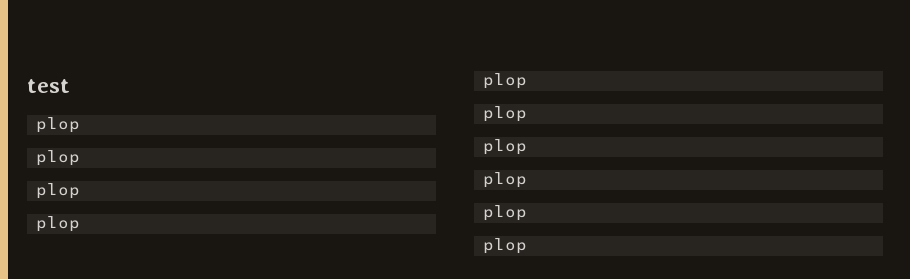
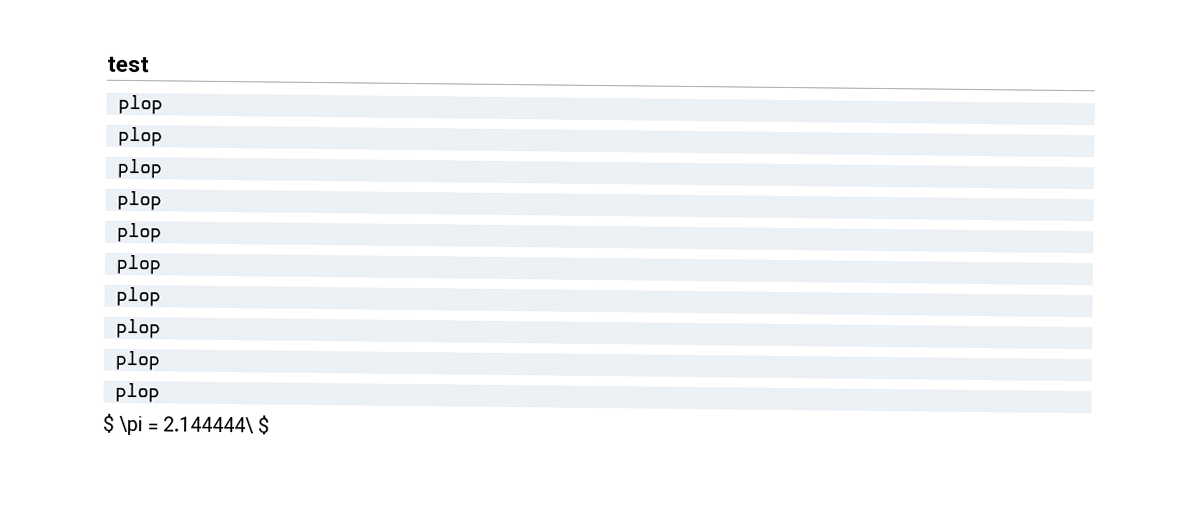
(527, 246) none -> [103,413,271,436] // $ \pi = 2.144444\ $

